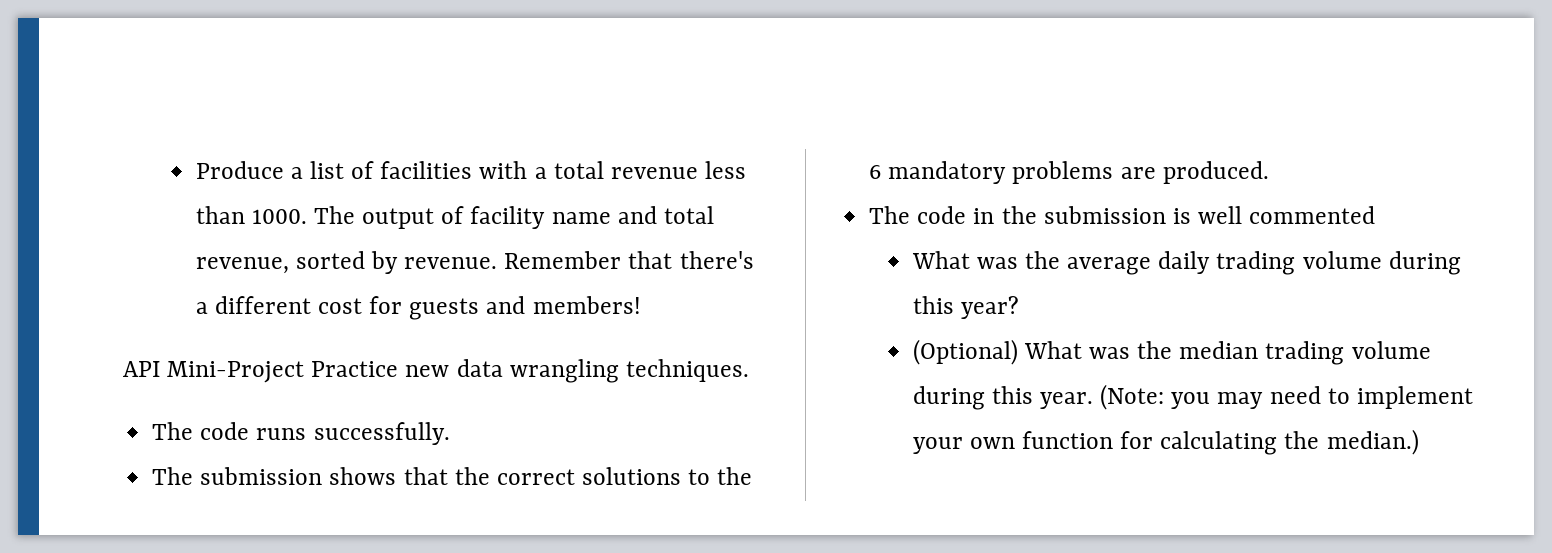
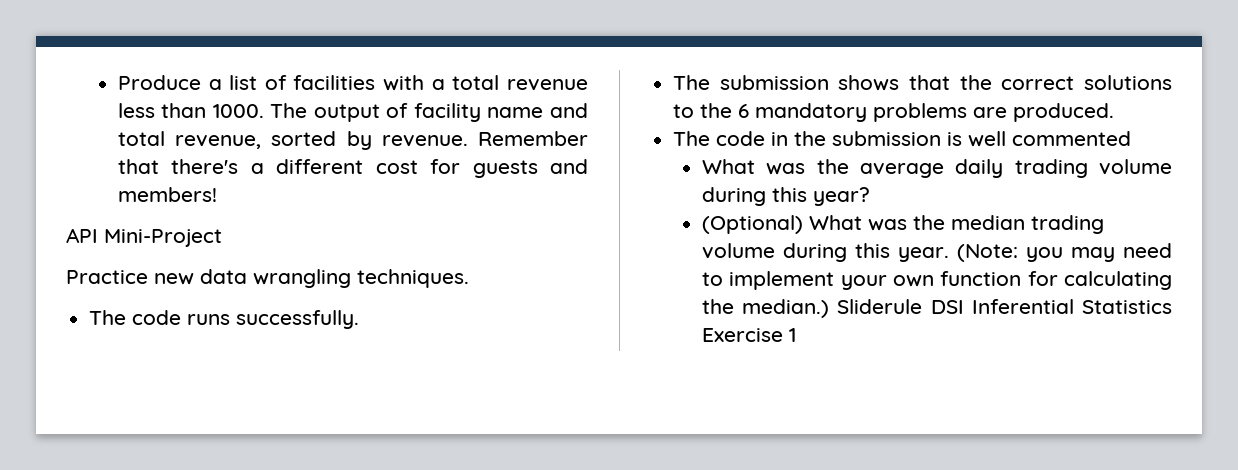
(305, 372) none -> (222, 238) //
(1419, 442) none -> [837,299,1172,314] [701,328,796,342] Sliderule DSI Inferential Statistics Exercise 1

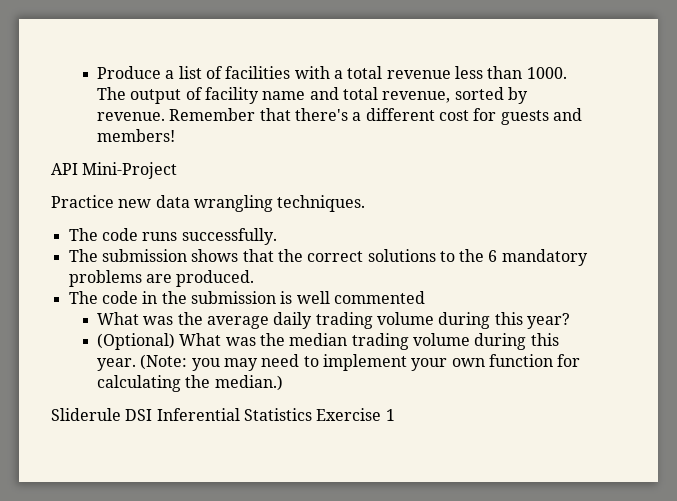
(830, 308) none -> (283, 383) //

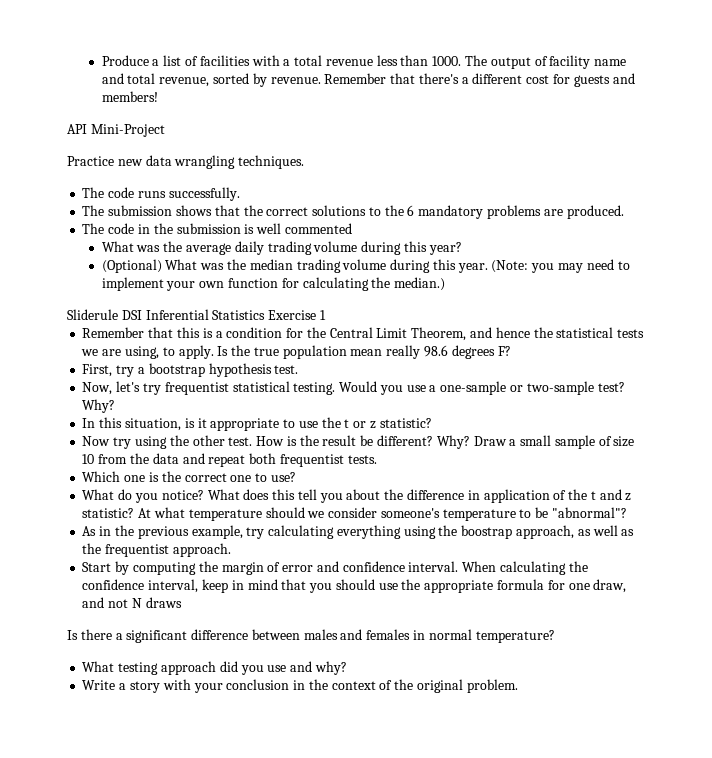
(395, 415) none -> [82,327,645,341] [81,345,511,359] [82,363,299,377] [82,381,625,395] [82,399,116,413] [82,417,432,431] [82,435,635,449] [82,453,377,467] [82,471,296,482] [82,489,632,503] [82,507,627,521] [82,525,635,539] [82,543,231,557] [82,561,588,575] [82,579,627,593] [82,597,182,608] [67,629,555,643] [82,661,347,675] [82,679,518,693] // Remember that this is a condition for the Central Limit Theorem, and hence the statistical tests we are using, to apply. Is the true population mean really 98.6 degrees F? // First, try a bootstrap hypothesis test. // Now, let's try frequentist statistical testing. Would you use a one-sample or two-sample test? Why? // In this situation, is it appropriate to use the t or z statistic? // Now try using the other test. How is the result be different? Why? Draw a small sample of size 10 from the data and repeat both frequentist tests. // Which one is the correct one to use? // What do you notice? What does this tell you about the difference in application of the t and z statistic? At what temperature should we consider someone's temperature to be "abnormal"? // As in the previous example, try calculating everything using the boostrap approach, as well as the frequentist approach. // Start by computing the margin of error and confidence interval. When calculating the confidence interval, keep in mind that you should use the appropriate formula for one draw, and not N draws // Is there a significant difference between males and females in normal temperature? // What testing approach did you use and why? // Write a story with your conclusion in the context of the original problem.

